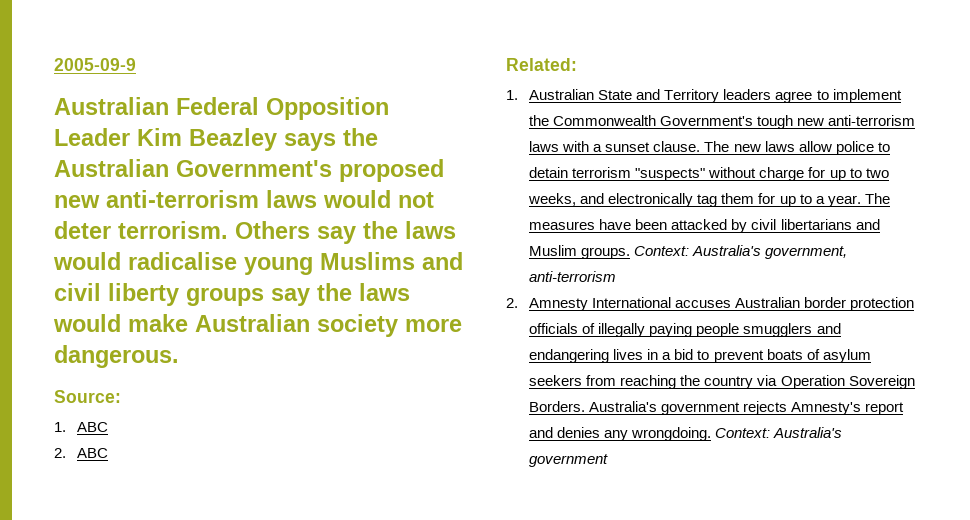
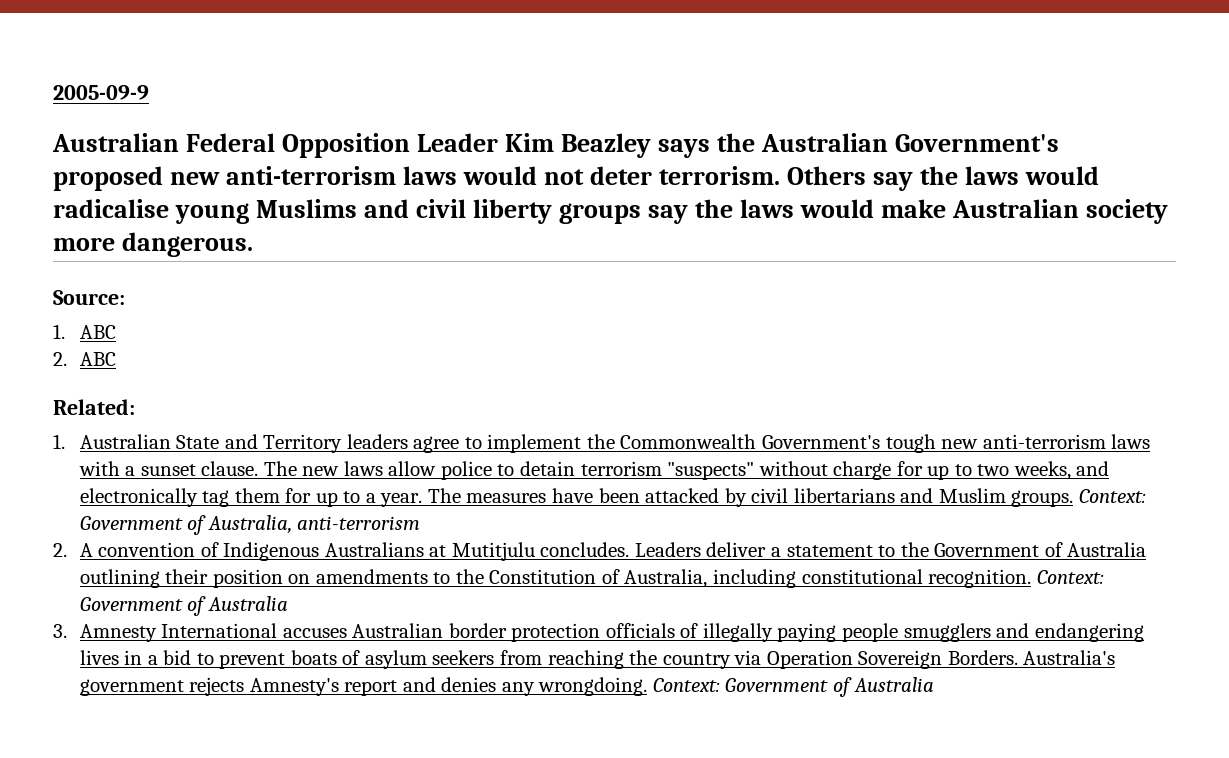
[692,245,848,259] [529,271,617,282] [506,298,518,308] Australia's government, anti-terrorism // 2. -> [79,515,421,535] [53,542,1147,561] [79,569,1104,588] [79,596,288,616] [53,624,67,638] Government of Australia, anti-terrorism // 2. A convention of Indigenous Australians at Mutitjulu concludes. Leaders deliver a statement to the Government of Australia outlining their position on amendments to the Constitution of Australia, including constitutional recognition. Context: Government of Australia // 3.
[773,427,843,438] [529,454,609,467] Australia's government -> [725,677,934,697] Government of Australia

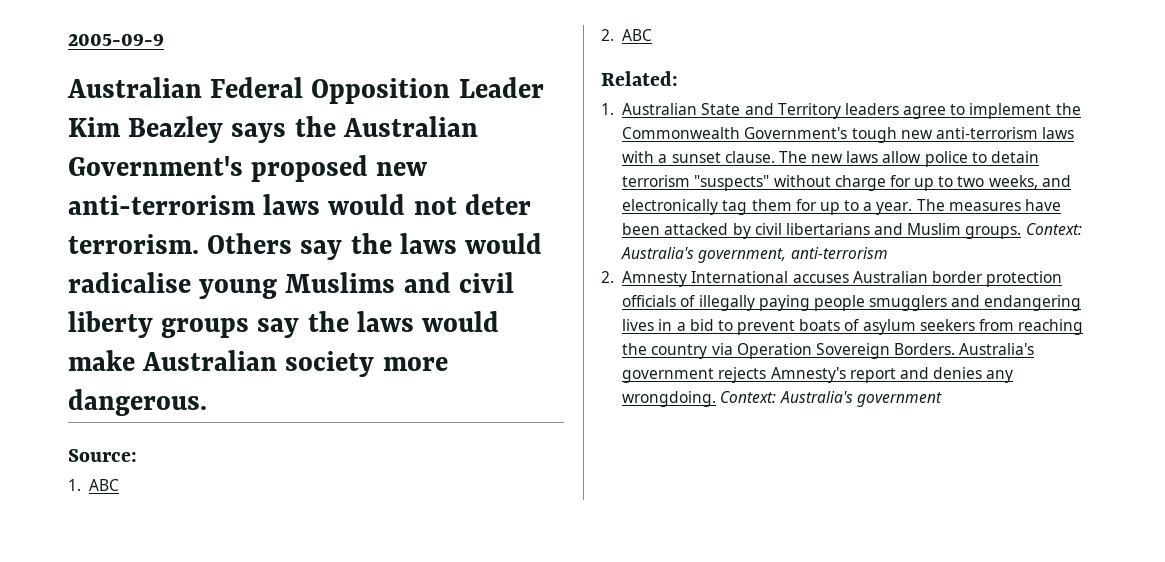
[79,515,421,535] [53,542,1147,561] [79,569,1104,588] [79,596,288,616] [53,624,67,638] Government of Australia, anti-terrorism // 2. A convention of Indigenous Australians at Mutitjulu concludes. Leaders deliver a statement to the Government of Australia outlining their position on amendments to the Constitution of Australia, including constitutional recognition. Context: Government of Australia // 3. -> [621,247,888,263] [601,271,614,283] Australia's government, anti-terrorism // 2.
[725,677,934,697] Government of Australia -> [779,391,942,407] Australia's government

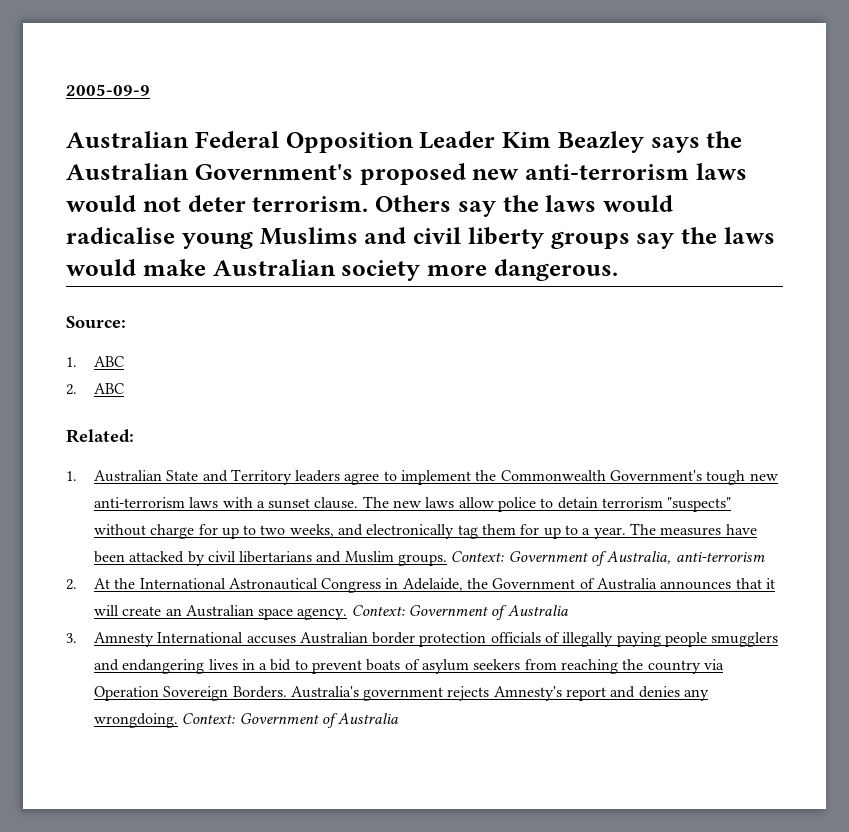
[621,247,888,263] [601,271,614,283] Australia's government, anti-terrorism // 2. -> [508,551,765,566] [66,578,776,593] [93,605,568,620] [66,633,77,643] Government of Australia, anti-terrorism // 2. At the International Astronautical Congress in Adelaide, the Government of Australia announces that it will create an Australian space agency. Context: Government of Australia // 3.
[779,391,942,407] Australia's government -> [239,713,399,728] Government of Australia

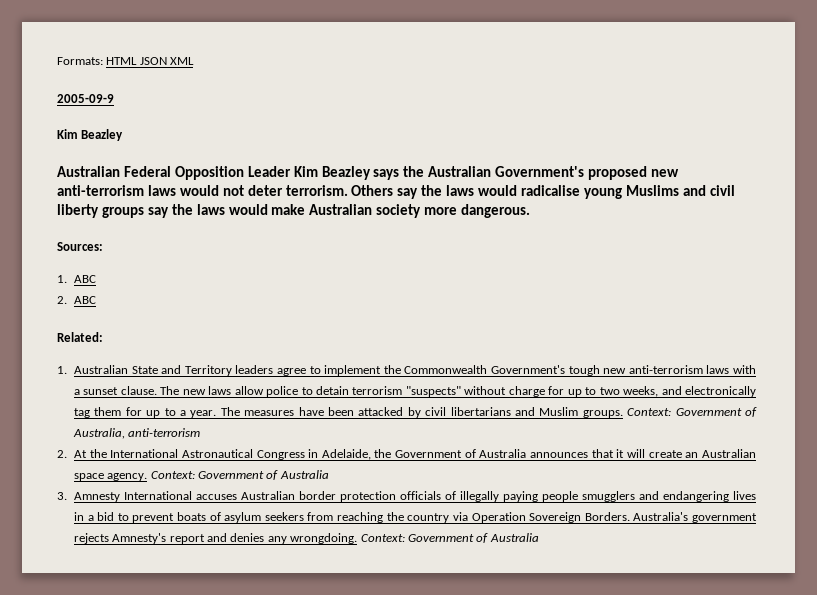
(66, 90) none -> [57,57,195,65] Formats: HTML JSON XML //
(150, 90) none -> [57,129,124,141] // Kim Beazley
[66,316,126,329] Source: -> [57,242,103,251] Sources:

